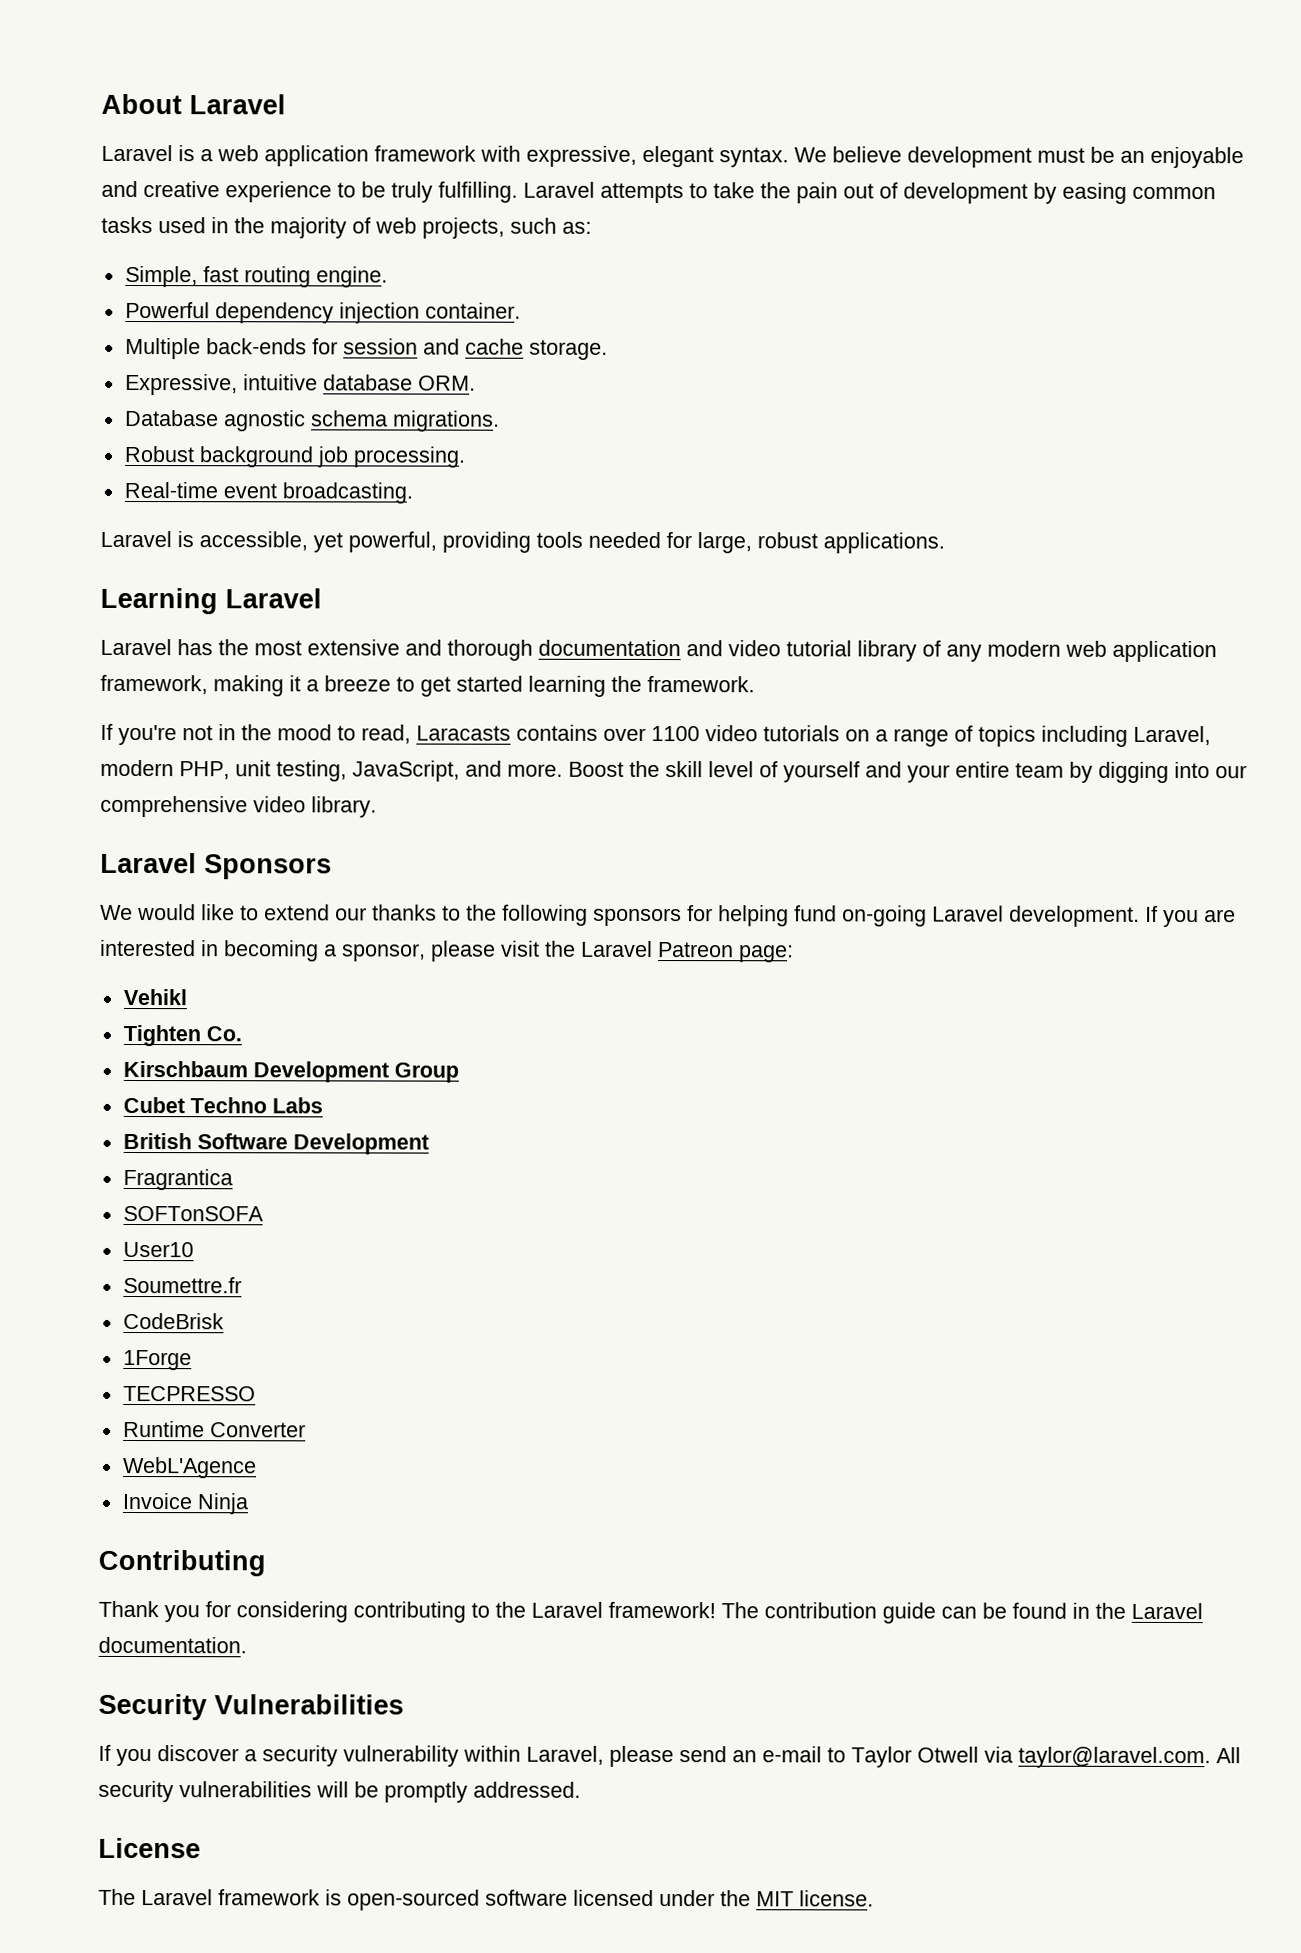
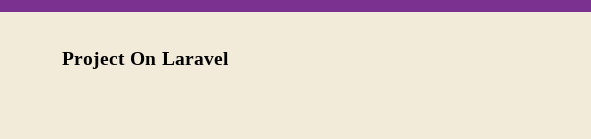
[101,93,286,115] [101,144,1244,169] [101,180,1216,204] [101,216,592,239] [124,265,388,288] [124,301,521,324] [124,337,608,360] [124,373,476,396] [124,409,500,432] [123,445,466,468] [123,481,413,504] [100,530,945,554] [100,587,322,615] [100,638,1217,663] [100,674,755,697] [100,723,1211,747] [100,759,1247,783] [100,795,377,818] [100,852,332,880] [100,904,1236,928] [100,939,794,963] [122,988,187,1006] [122,1024,242,1047] [122,1060,459,1083] [122,1096,323,1114] [122,1132,429,1155] [122,1168,233,1191] [122,1205,264,1222] [122,1241,194,1258] [122,1276,242,1294] [122,1312,224,1330] [122,1349,192,1371] [122,1385,256,1402] [122,1420,306,1438] [122,1456,257,1479] [121,1492,249,1515] [98,1549,266,1577] [98,1600,1203,1624] [98,1636,247,1654] [98,1693,404,1721] [98,1744,1241,1769] [98,1780,581,1803] [98,1837,201,1859] [98,1888,874,1911] About Laravel // Laravel is a web application framework with expressive, elegant syntax. We believe development must be an enjoyable and creative experience to be truly fulfilling. Laravel attempts to take the pain out of development by easing common tasks used in the majority of web projects, such as: // Simple, fast routing engine. // Powerful dependency injection container. // Multiple back-ends for session and cache storage. // Expressive, intuitive database ORM. // Database agnostic schema migrations. // Robust background job processing. // Real-time event broadcasting. // Laravel is accessible, yet powerful, providing tools needed for large, robust applications. // Learning Laravel // Laravel has the most extensive and thorough documentation and video tutorial library of any modern web application framework, making it a breeze to get started learning the framework. // If you're not in the mood to read, Laracasts contains over 1100 video tutorials on a range of topics including Laravel, modern PHP, unit testing, JavaScript, and more. Boost the skill level of yourself and your entire team by digging into our comprehensive video library. // Laravel Sponsors // We would like to extend our thanks to the following sponsors for helping fund on-going Laravel development. If you are interested in becoming a sponsor, please visit the Laravel Patreon page: // Vehikl // Tighten Co. // Kirschbaum Development Group // Cubet Techno Labs // British Software Development // Fragrantica // SOFTonSOFA // User10 // Soumettre.fr // CodeBrisk // 1Forge // TECPRESSO // Runtime Converter // WebL'Agence // Invoice Ninja // Contributing // Thank you for considering contributing to the Laravel framework! The contribution guide can be found in the Laravel documentation. // Security Vulnerabilities // If you discover a security vulnerability within Laravel, please send an e-mail to Taylor Otwell via taylor@laravel.com. All security vulnerabilities will be promptly addressed. // License // The Laravel framework is open-sourced software licensed under the MIT license. -> [62,52,229,69] Project On Laravel

